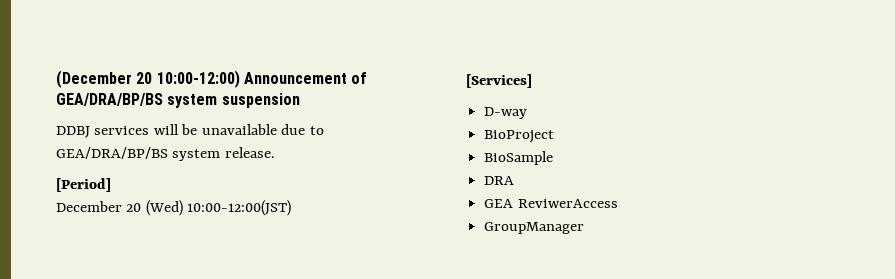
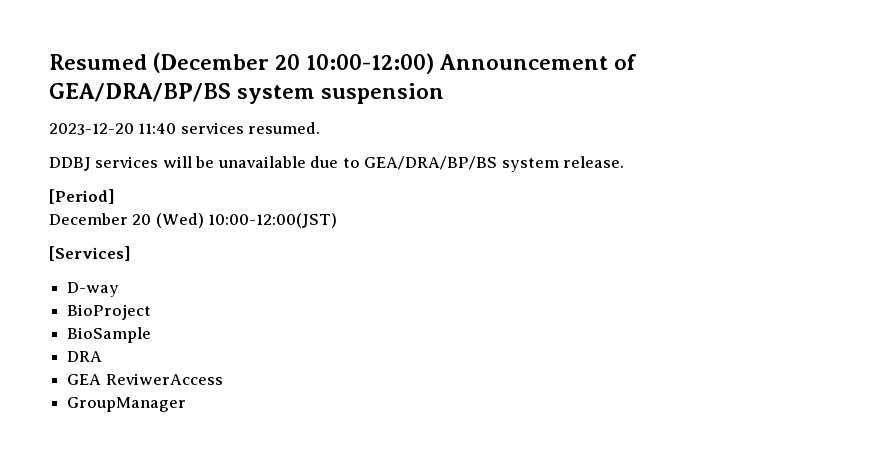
(56, 79) none -> [49,54,147,70] Resumed
(300, 100) none -> [49,122,321,135] // 2023-12-20 11:40 services resumed.

